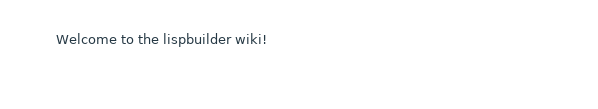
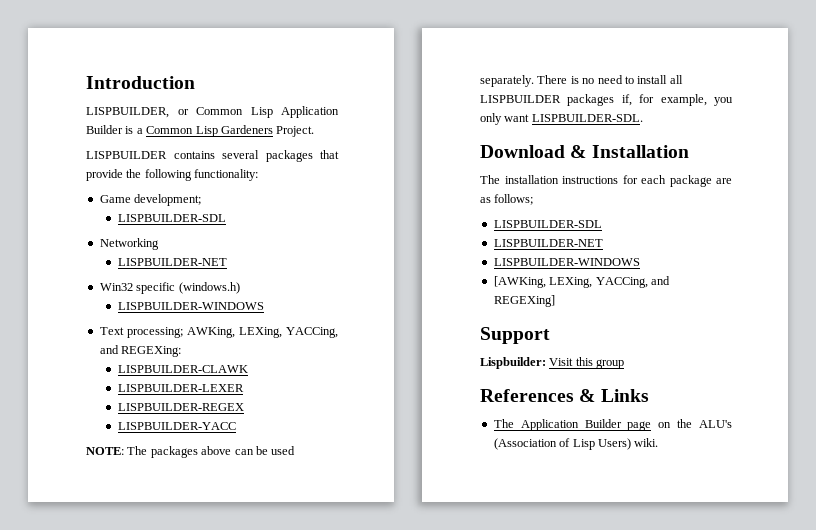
[56,33,267,47] Welcome to the lispbuilder wiki! -> [86,76,195,89] [86,106,339,118] [86,125,315,137] [86,150,339,162] [86,169,259,181] [99,194,202,206] [117,214,226,222] [99,238,159,250] [117,258,227,266] [99,282,240,294] [117,302,264,310] [99,327,338,338] [99,345,182,357] [117,365,248,373] [117,384,244,392] [117,403,244,411] [117,422,236,430] [86,446,296,458] [480,75,683,87] [480,94,733,106] [480,113,643,125] [480,145,689,158] [480,175,732,187] [480,194,534,205] [493,220,602,228] [493,239,603,247] [493,258,640,266] [493,276,670,288] [493,295,555,307] [480,327,550,344] [480,357,625,369] [480,389,649,402] [493,419,732,431] [493,438,659,450] Introduction // LISPBUILDER, or Common Lisp Application Builder is a Common Lisp Gardeners Project. // LISPBUILDER contains several packages that provide the following functionality: // Game development; // LISPBUILDER-SDL // Networking // LISPBUILDER-NET // Win32 specific (windows.h) // LISPBUILDER-WINDOWS // Text processing; AWKing, LEXing, YACCing, and REGEXing: // LISPBUILDER-CLAWK // LISPBUILDER-LEXER // LISPBUILDER-REGEX // LISPBUILDER-YACC // NOTE: The packages above can be used separately. There is no need to install all LISPBUILDER packages if, for example, you only want LISPBUILDER-SDL. // Download & Installation // The installation instructions for each package are as follows; // LISPBUILDER-SDL // LISPBUILDER-NET // LISPBUILDER-WINDOWS // [AWKing, LEXing, YACCing, and REGEXing] // Support // Lispbuilder: Visit this group // References & Links // The Application Builder page on the ALU's (Association of Lisp Users) wiki.

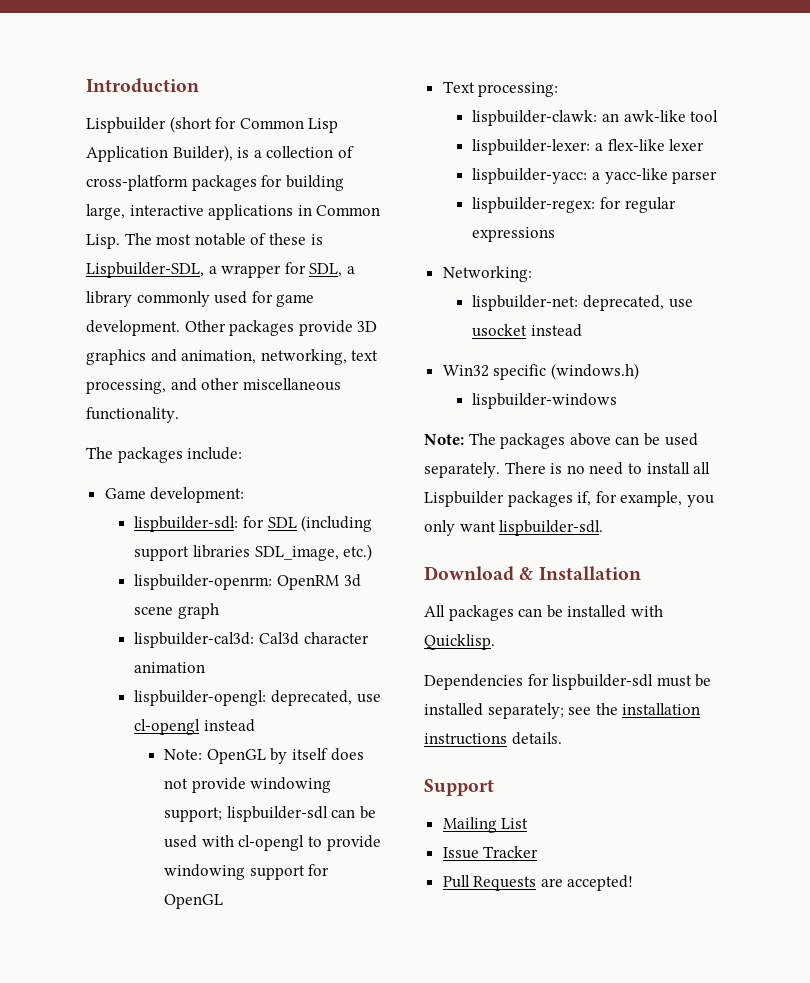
[86,107,189,118] LISPBUILDER, or -> [86,116,237,133] Lispbuilder (short for
[86,125,123,134] Builder -> [172,145,233,162] Builder),
[146,125,315,137] [86,150,339,162] [86,169,259,181] [99,194,202,206] [117,214,226,222] [99,238,159,250] [117,258,227,266] [99,282,240,294] [117,302,264,310] [99,327,338,338] [99,345,182,357] [117,365,248,373] [117,384,244,392] [117,403,244,411] [117,422,236,430] [86,447,124,455] Common Lisp Gardeners Project. // LISPBUILDER contains several packages that provide the following functionality: // Game development; // LISPBUILDER-SDL // Networking // LISPBUILDER-NET // Win32 specific (windows.h) // LISPBUILDER-WINDOWS // Text processing; AWKing, LEXing, YACCing, and REGEXing: // LISPBUILDER-CLAWK // LISPBUILDER-LEXER // LISPBUILDER-REGEX // LISPBUILDER-YACC // NOTE: -> [266,146,354,158] [86,175,344,191] [86,204,381,220] [86,233,323,249] [86,262,355,278] [86,291,315,307] [86,320,378,336] [86,349,379,365] [86,378,341,394] [86,407,179,423] [86,447,243,463] [104,487,245,503] [134,515,373,532] [134,544,373,561] [134,574,361,590] [134,603,220,619] [134,632,369,648] [134,662,206,673] [134,690,381,706] [134,719,256,735] [164,748,364,764] [164,777,332,793] [164,806,376,822] [164,835,381,851] [164,864,330,880] [164,894,224,909] [442,81,559,97] [472,110,719,126] [472,139,705,155] [472,168,718,184] [472,197,676,213] [472,227,556,242] [442,266,532,282] [472,295,693,311] [472,324,583,337] [442,363,639,380] [472,393,618,409] [424,434,464,445] collection of cross-platform packages for building large, interactive applications in Common Lisp. The most notable of these is Lispbuilder-SDL, a wrapper for SDL, a library commonly used for game development. Other packages provide 3D graphics and animation, networking, text processing, and other miscellaneous functionality. // The packages include: // Game development: // lispbuilder-sdl: for SDL (including support libraries SDL_image, etc.) // lispbuilder-openrm: OpenRM 3d scene graph // lispbuilder-cal3d: Cal3d character animation // lispbuilder-opengl: deprecated, use cl-opengl instead // Note: OpenGL by itself does not provide windowing support; lispbuilder-sdl can be used with cl-opengl to provide windowing support for OpenGL // Text processing: // lispbuilder-clawk: an awk-like tool // lispbuilder-lexer: a flex-like lexer // lispbuilder-yacc: a yacc-like parser // lispbuilder-regex: for regular expressions // Networking: // lispbuilder-net: deprecated, use usocket instead // Win32 specific (windows.h) // lispbuilder-windows // Note:
[480,95,561,103] LISPBUILDER -> [424,491,504,507] Lispbuilder
[531,114,643,122] LISPBUILDER-SDL. -> [499,520,604,536] lispbuilder-sdl.
[480,175,732,187] [480,194,534,205] [493,220,602,228] [493,239,603,247] [493,258,640,266] [493,276,670,288] [493,295,555,307] [480,327,550,344] [480,357,625,369] [480,389,649,402] [493,419,732,431] [493,438,659,450] The installation instructions for each package are as follows; // LISPBUILDER-SDL // LISPBUILDER-NET // LISPBUILDER-WINDOWS // [AWKing, LEXing, YACCing, and REGEXing] // Support // Lispbuilder: Visit this group // References & Links // The Application Builder page on the ALU's (Association of Lisp Users) wiki. -> [424,605,663,621] [424,634,495,650] [424,674,712,690] [424,703,701,719] [424,732,562,745] [424,779,494,796] [442,817,529,833] [442,846,539,859] [442,875,634,891] All packages can be installed with Quicklisp. // Dependencies for lispbuilder-sdl must be installed separately; see the installation instructions details. // Support // Mailing List // Issue Tracker // Pull Requests are accepted!

